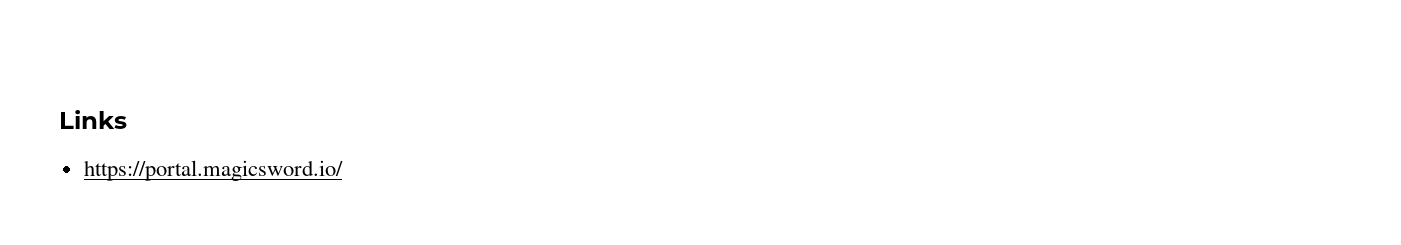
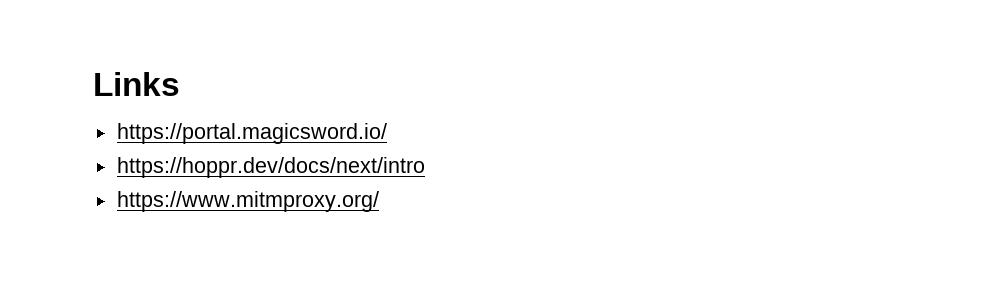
(343, 170) none -> [116,157,425,178] [116,191,379,212] // https://hoppr.dev/docs/next/intro // https://www.mitmproxy.org/

